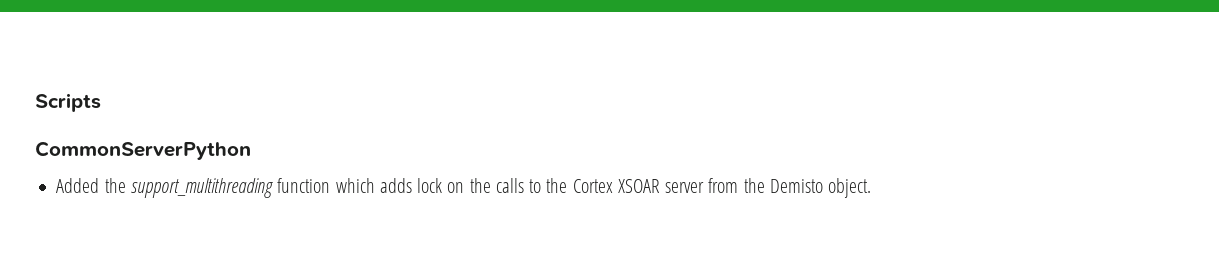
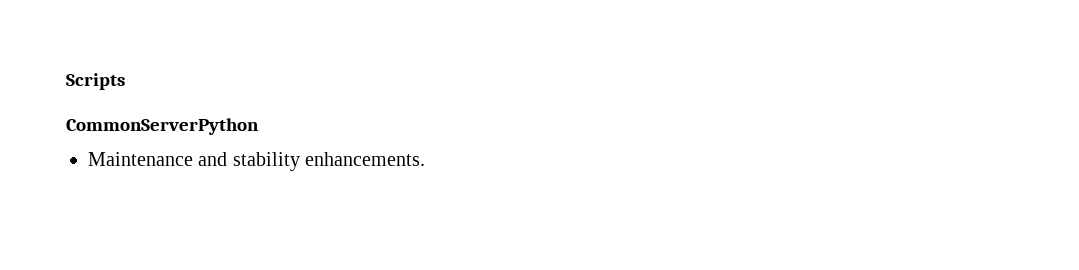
[56,178,872,198] Added the support_multithreading function which adds lock on the calls to the Cortex XSOAR server from the Demisto object. -> [88,152,426,171] Maintenance and stability enhancements.

